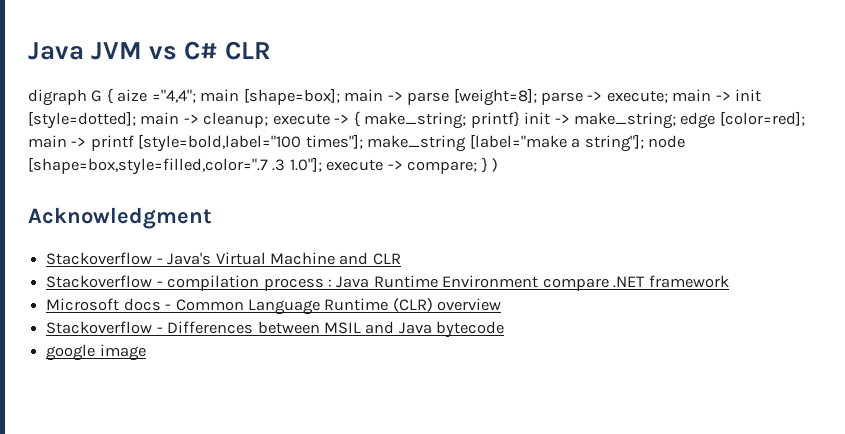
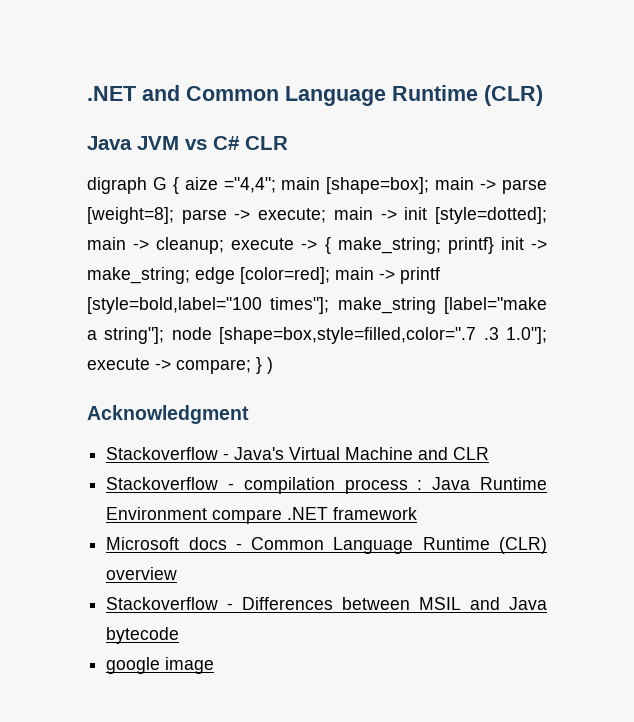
(28, 51) none -> [87,85,543,106] .NET and Common Language Runtime (CLR) //

